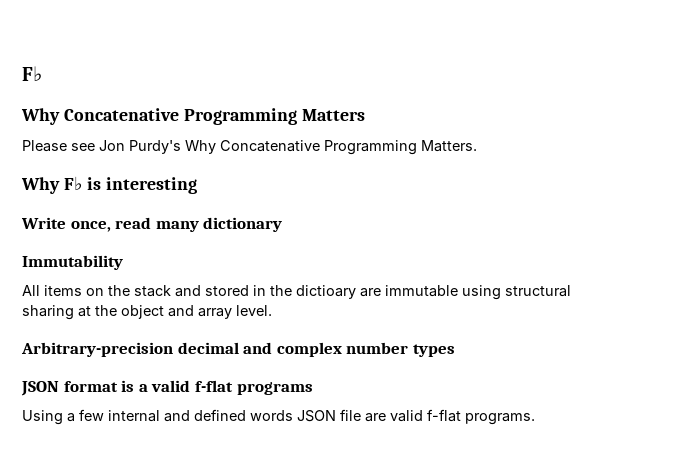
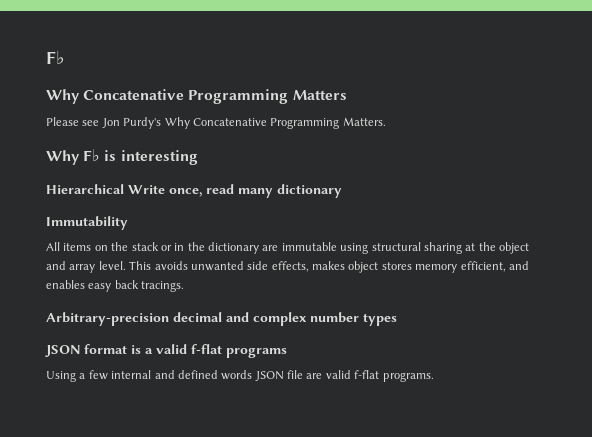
(197, 185) none -> [46,184,124,194] Hierarchical
[175,285,249,297] and stored -> [160,245,172,251] or
[296,285,356,299] dictioary -> [208,242,259,254] dictionary
(272, 310) none -> [129,261,529,273] [46,280,185,292] This avoids unwanted side effects, makes object stores memory efficient, and enables easy back tracings.

